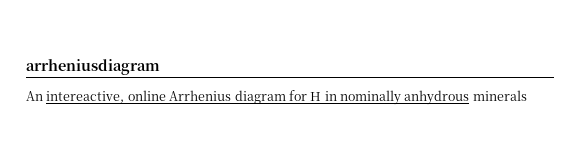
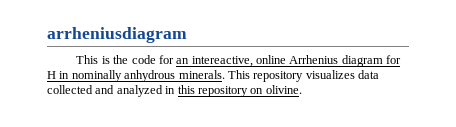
[26,91,43,101] An -> [76,55,190,64] This is the code for an
[472,90,527,101] minerals -> [178,70,379,82] [47,85,302,97] minerals. This repository visualizes data collected and analyzed in this repository on olivine.

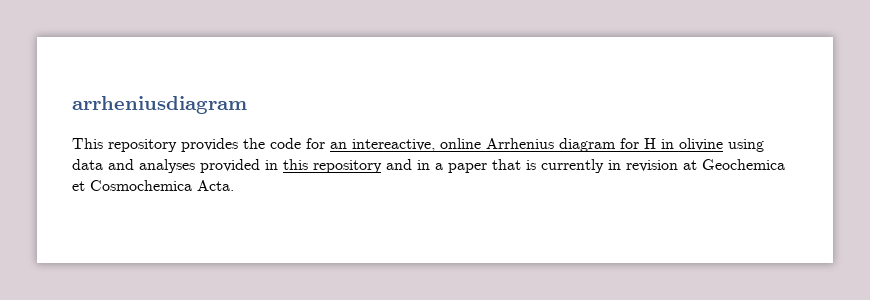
[101,56,110,64] is -> [108,138,238,152] repository provides
[71,70,379,82] [47,85,302,97] nominally anhydrous minerals. This repository visualizes data collected and analyzed in this repository on olivine. -> [679,138,764,152] [72,159,785,173] [72,180,234,191] olivine using data and analyses provided in this repository and in a paper that is currently in revision at Geochemica et Cosmochemica Acta.

